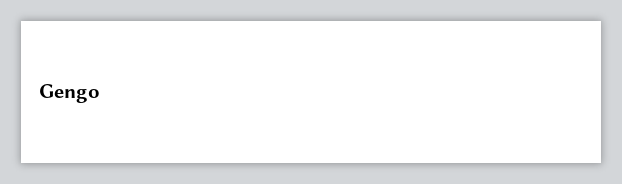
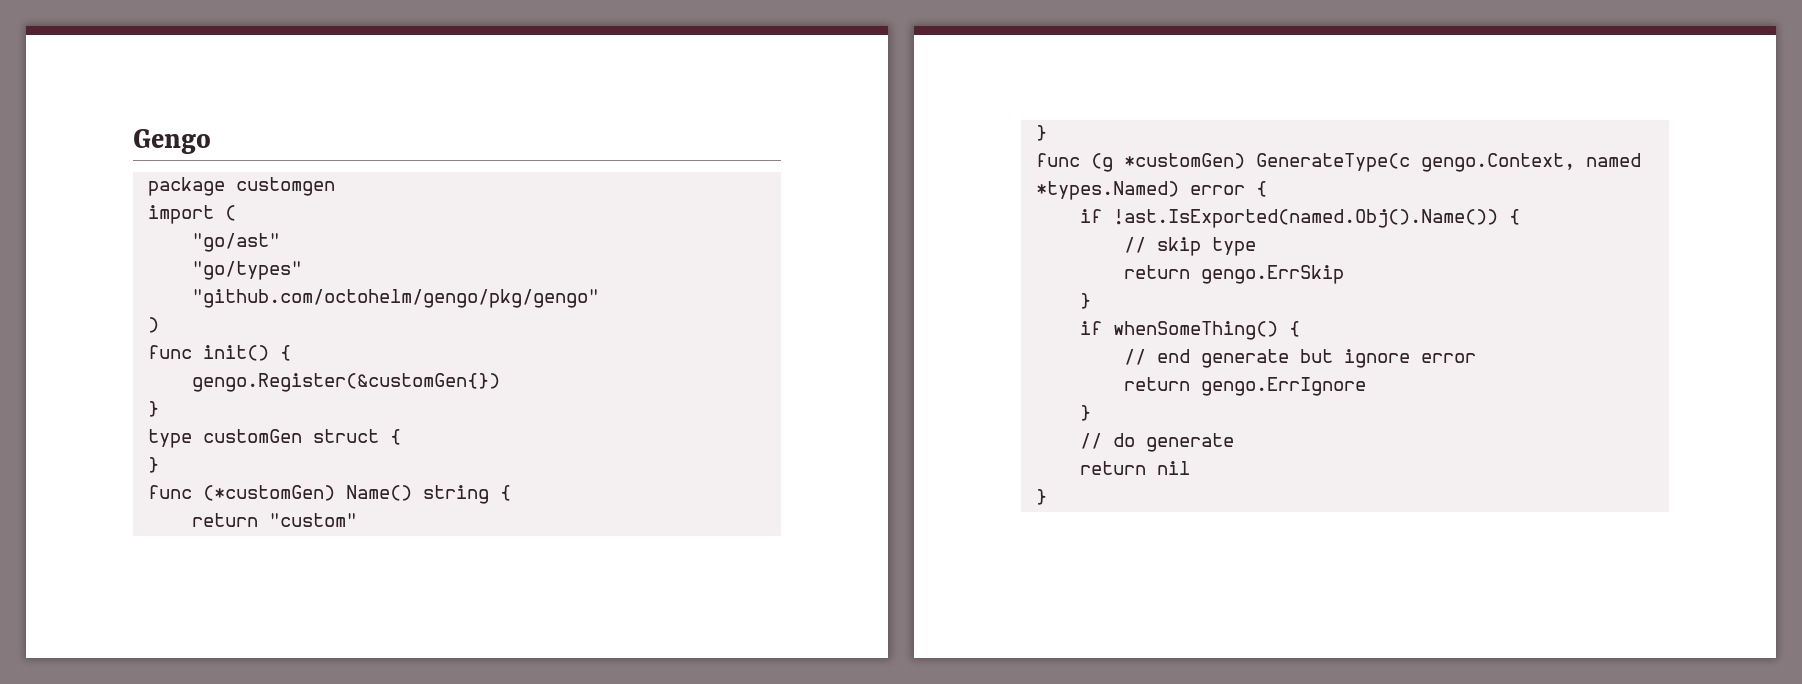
(100, 93) none -> [147,177,335,196] [147,205,236,224] [191,233,280,252] [191,261,302,280] [191,289,599,308] [147,317,159,333] [147,345,291,361] [191,373,500,392] [147,401,159,417] [147,429,401,448] [147,457,159,473] [147,485,511,504] [191,513,357,527] [1035,125,1047,141] [1035,153,1641,172] [1035,181,1267,200] [1079,209,1520,228] [1123,237,1256,256] [1123,265,1344,284] [1079,293,1091,309] [1079,321,1300,340] [1123,349,1476,368] [1123,377,1366,396] [1079,405,1091,421] [1079,433,1234,452] [1079,461,1190,475] [1035,489,1047,505] // package customgen // import ( // "go/ast" // "go/types" // "github.com/octohelm/gengo/pkg/gengo" // ) // func init() { // gengo.Register(&customGen{}) // } // type customGen struct { // } // func (*customGen) Name() string { // return "custom" // } // func (g *customGen) GenerateType(c gengo.Context, named *types.Named) error { // if !ast.IsExported(named.Obj().Name()) { // // skip type // return gengo.ErrSkip // } // if whenSomeThing() { // // end generate but ignore error // return gengo.ErrIgnore // } // // do generate // return nil // }

